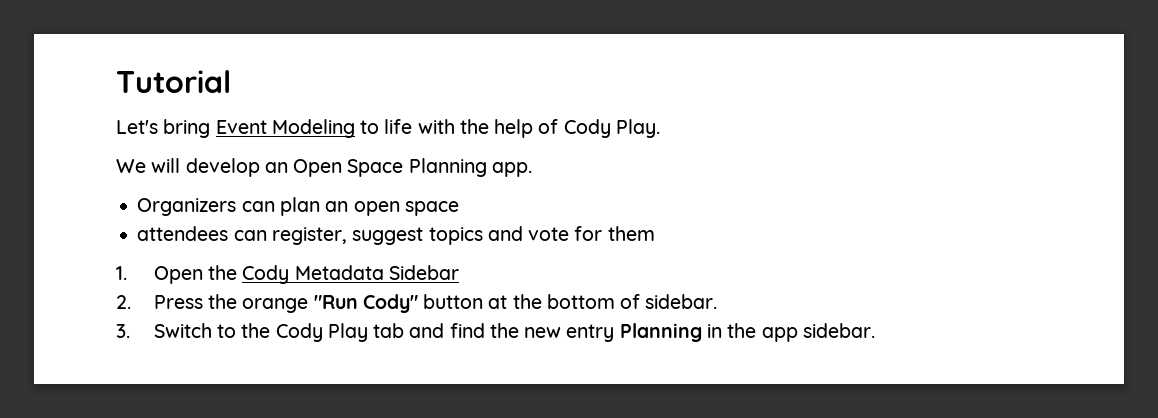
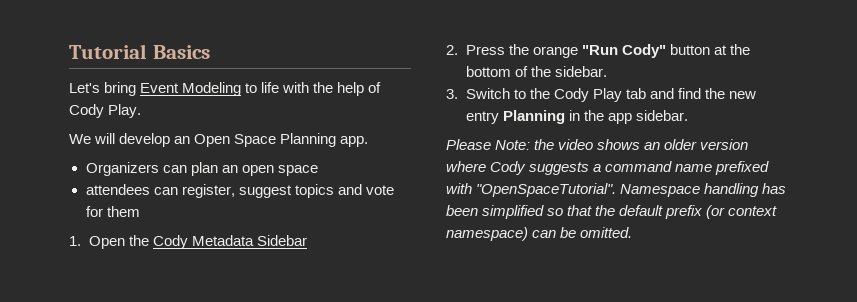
(231, 81) none -> [152,45,210,59] Basics
(641, 301) none -> [530,66,551,77] the
(875, 330) none -> [446,139,749,150] [446,161,770,175] [446,183,787,197] [446,205,778,219] [446,227,633,241] // Please Note: the video shows an older version where Cody suggests a command name prefixed with "OpenSpaceTutorial". Namespace handling has been simplified so that the default prefix (or context namespace) can be omitted.

